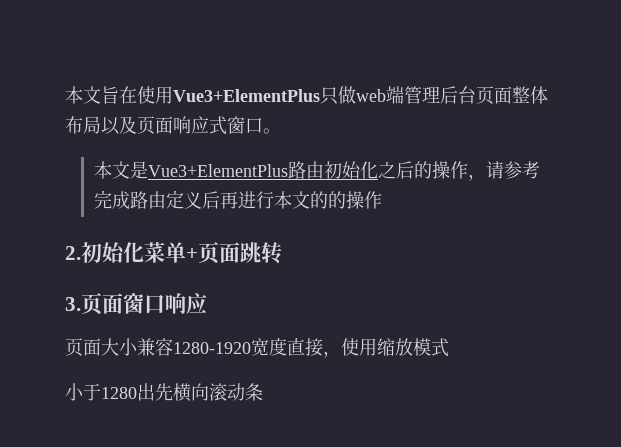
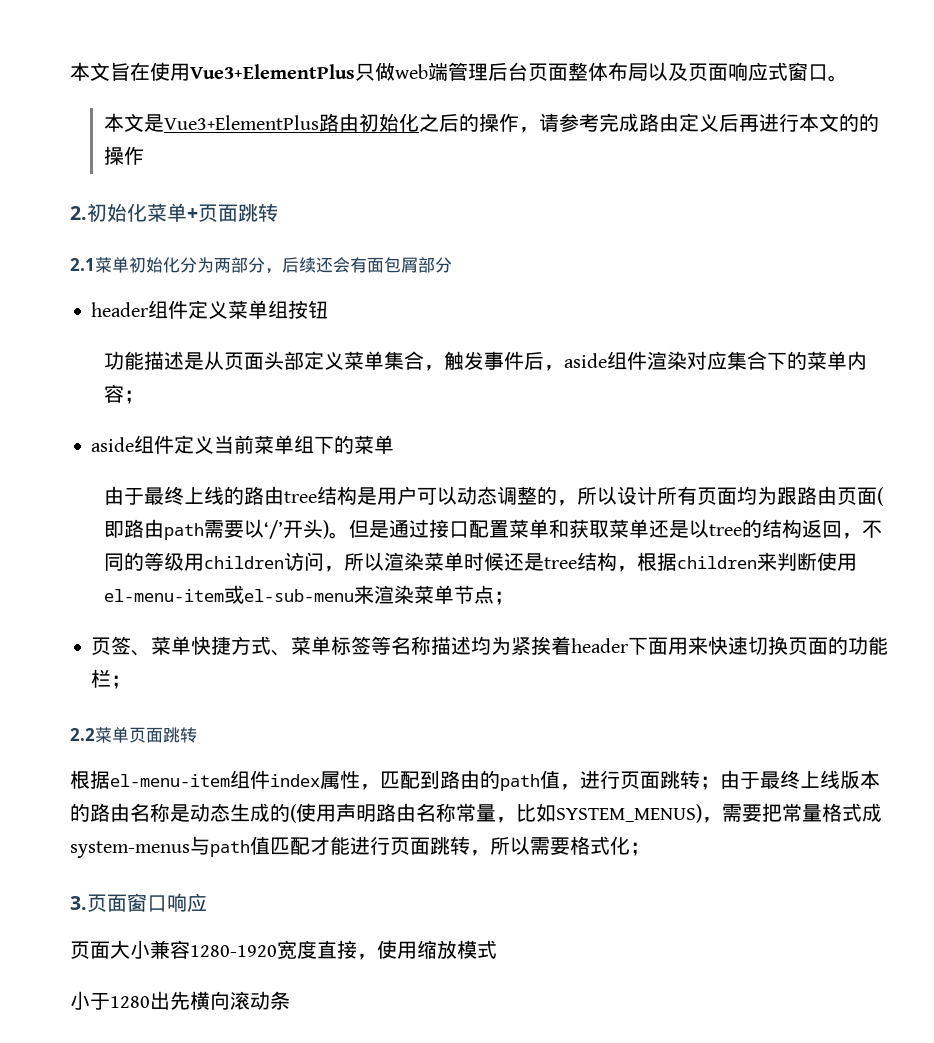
(282, 253) none -> [70,257,452,274] [91,300,329,319] [103,351,867,371] [103,384,144,404] [91,435,395,454] [103,486,884,506] [103,519,882,540] [103,552,857,572] [103,585,514,605] [91,636,889,656] [91,669,132,689] [70,727,197,743] [70,770,880,791] [70,803,882,823] [70,836,650,858] // 2.1菜单初始化分为两部分，后续还会有面包屑部分 // header组件定义菜单组按钮 // 功能描述是从页面头部定义菜单集合，触发事件后，aside组件渲染对应集合下的菜单内容； // aside组件定义当前菜单组下的菜单 // 由于最终上线的路由tree结构是用户可以动态调整的，所以设计所有页面均为跟路由页面(即路由path需要以‘/’开头)。但是通过接口配置菜单和获取菜单还是以tree的结构返回，不同的等级用children访问，所以渲染菜单时候还是tree结构，根据children来判断使用el-menu-item或el-sub-menu来渲染菜单节点； // 页签、菜单快捷方式、菜单标签等名称描述均为紧挨着header下面用来快速切换页面的功能栏； // 2.2菜单页面跳转 // 根据el-menu-item组件index属性，匹配到路由的path值，进行页面跳转；由于最终上线版本的路由名称是动态生成的(使用声明路由名称常量，比如SYSTEM_MENUS)，需要把常量格式成system-menus与path值匹配才能进行页面跳转，所以需要格式化；

